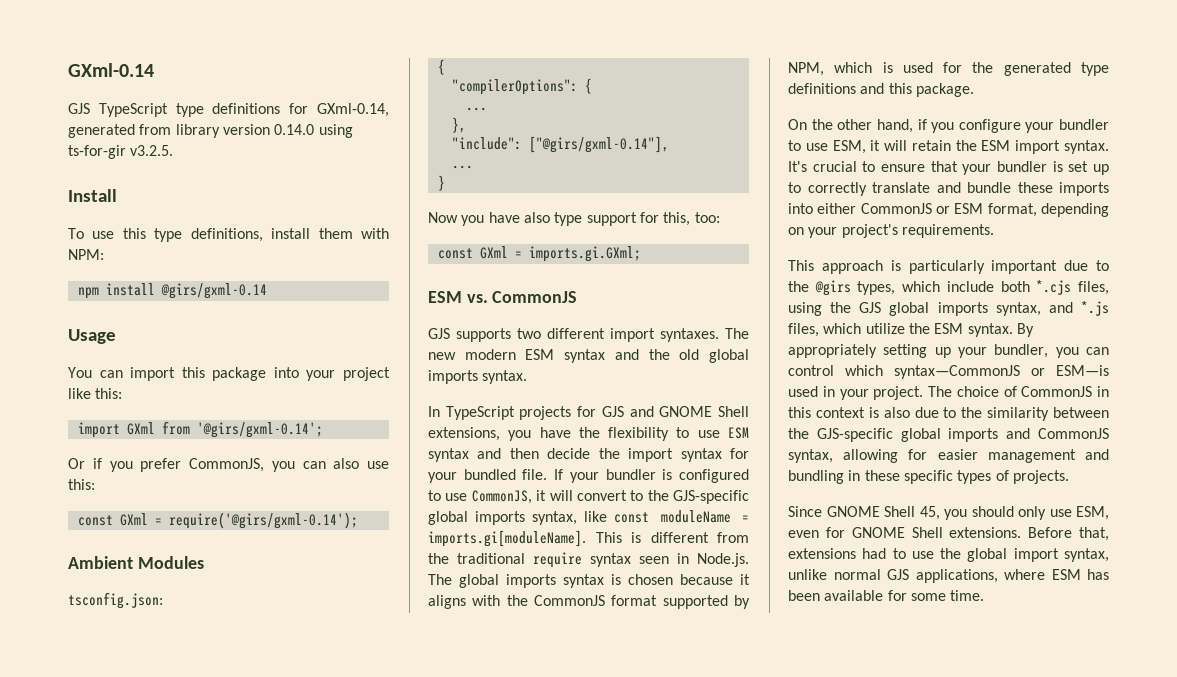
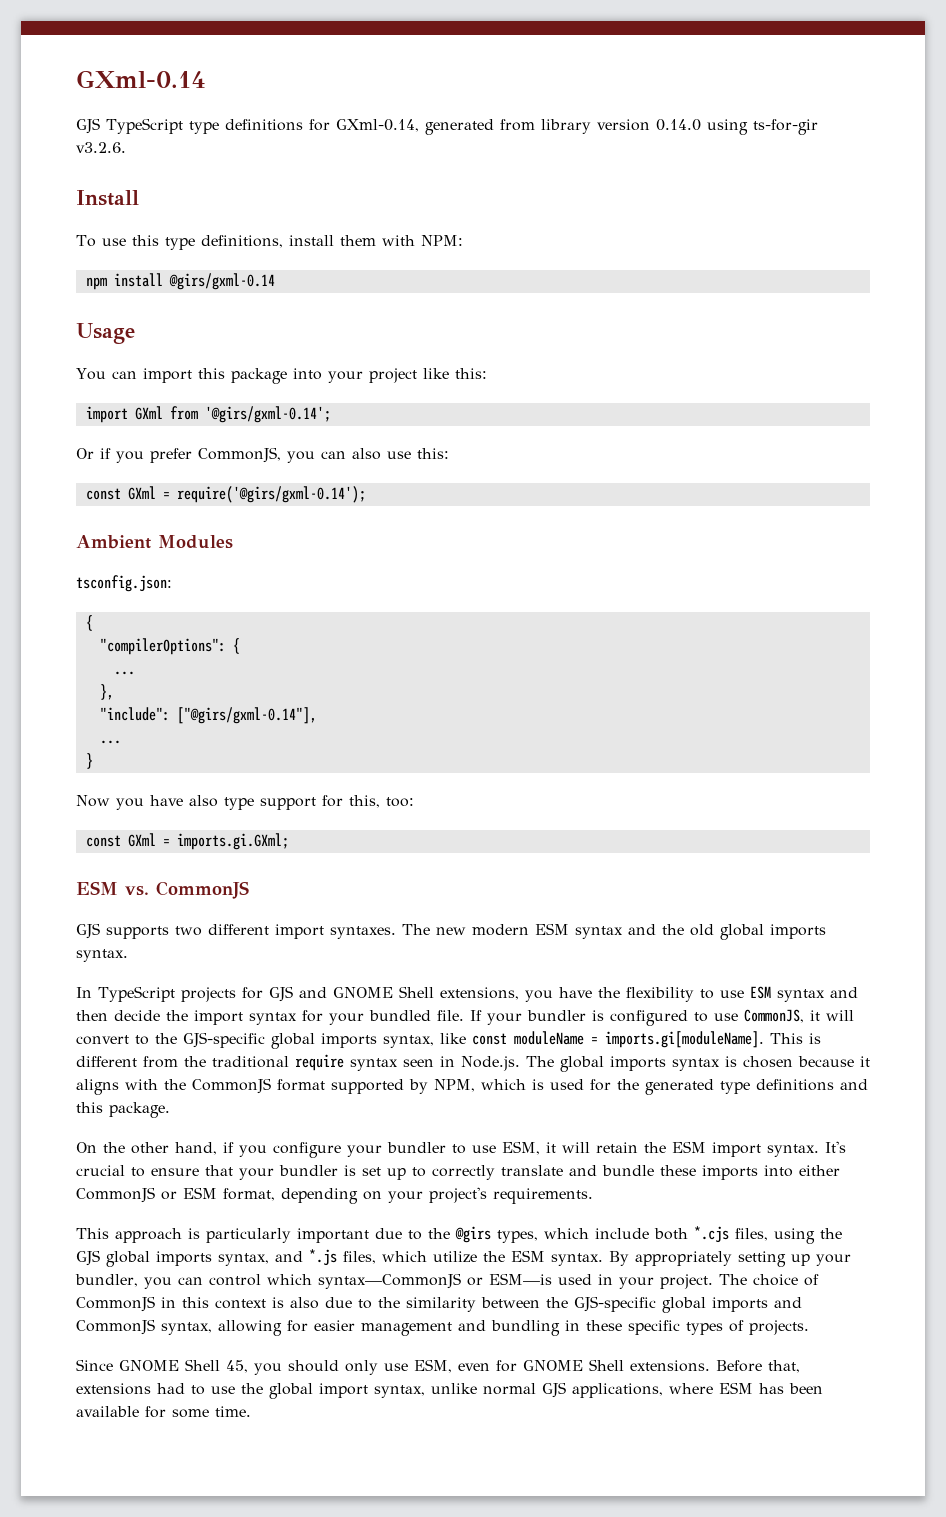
[130,145,174,156] v3.2.5. -> [76,142,126,153] v3.2.6.

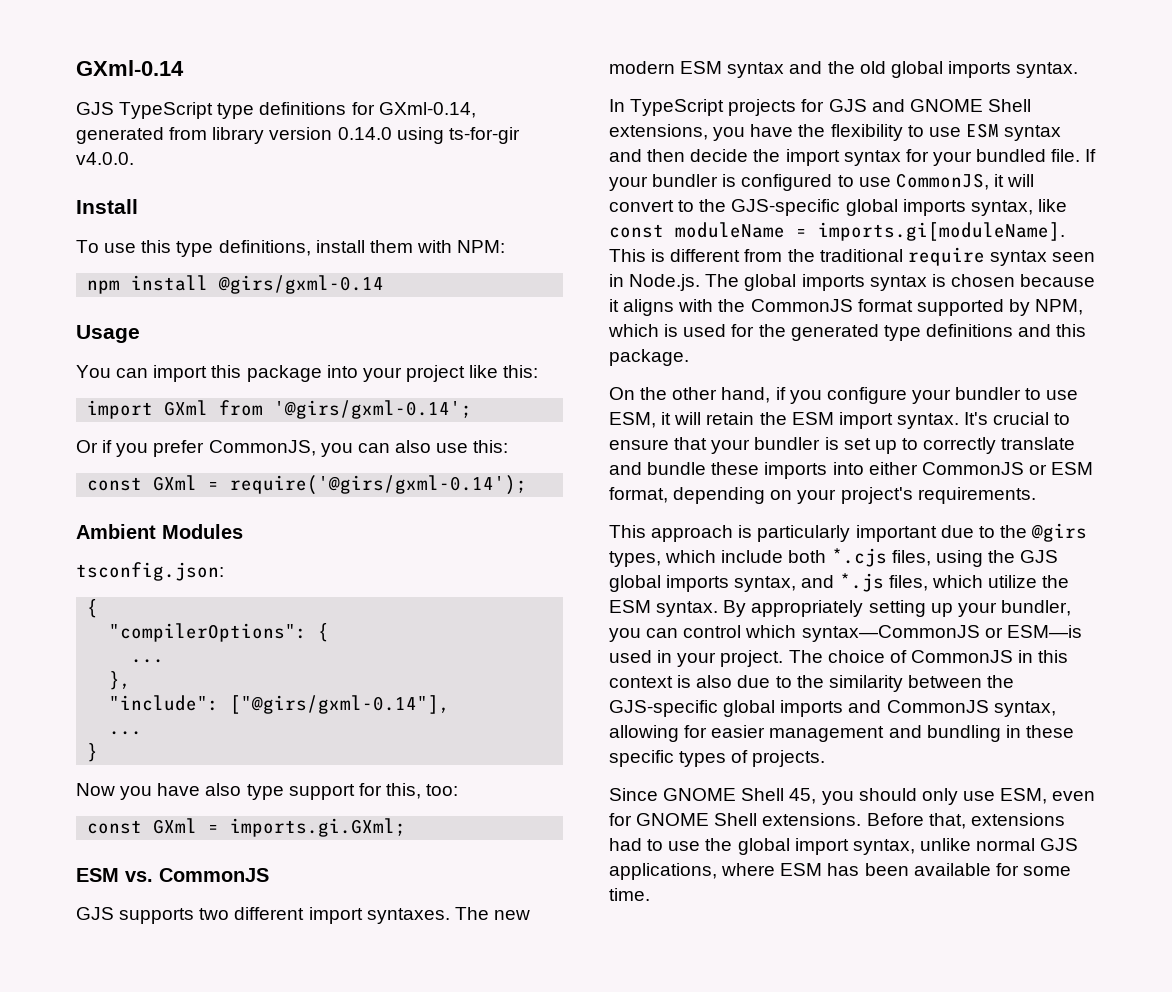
[76,142,126,153] v3.2.6. -> [76,152,134,165] v4.0.0.

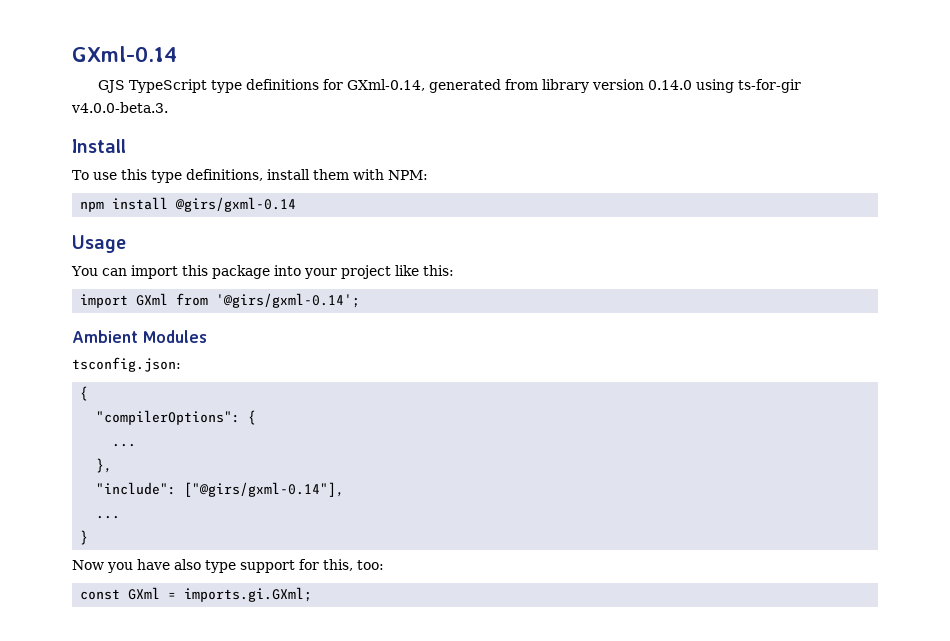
[76,152,134,165] v4.0.0. -> [71,102,168,113] v4.0.0-beta.3.
[76,440,509,457] [87,475,528,495] // Or if you prefer CommonJS, you can also use this: // const GXml = require('@girs/gxml-0.14'); -> (361, 300) none
[76,868,269,882] [76,907,530,924] [609,61,1079,78] [609,99,1031,116] [609,123,1062,141] [609,149,1097,166] [609,173,1035,191] [609,199,1067,216] [609,222,1065,241] [609,247,1096,266] [609,274,1096,291] [609,299,1084,316] [608,324,1087,341] [609,349,689,366] [609,387,1079,404] [609,412,1071,429] [609,437,1076,454] [609,462,1094,479] [609,487,1036,504] [609,523,1088,542] [609,548,1059,567] [609,573,1070,592] [609,600,1071,617] [609,625,1082,642] [609,650,1069,667] [609,675,1015,692] [609,700,1056,717] [609,725,1074,742] [609,750,826,767] [609,788,1096,805] [609,813,1065,829] [609,838,1079,855] [609,863,1071,880] [609,888,650,901] // ESM vs. CommonJS // GJS supports two different import syntaxes. The new modern ESM syntax and the old global imports syntax. // In TypeScript projects for GJS and GNOME Shell extensions, you have the flexibility to use ESM syntax and then decide the import syntax for your bundled file. If your bundler is configured to use CommonJS, it will convert to the GJS-specific global imports syntax, like const moduleName = imports.gi[moduleName]. This is different from the traditional require syntax seen in Node.js. The global imports syntax is chosen because it aligns with the CommonJS format supported by NPM, which is used for the generated type definitions and this package. // On the other hand, if you configure your bundler to use ESM, it will retain the ESM import syntax. It's crucial to ensure that your bundler is set up to correctly translate and bundle these imports into either CommonJS or ESM format, depending on your project's requirements. // This approach is particularly important due to the @girs types, which include both *.cjs files, using the GJS global imports syntax, and *.js files, which utilize the ESM syntax. By appropriately setting up your bundler, you can control which syntax—CommonJS or ESM—is used in your project. The choice of CommonJS in this context is also due to the similarity between the GJS-specific global imports and CommonJS syntax, allowing for easier management and bundling in these specific types of projects. // Since GNOME Shell 45, you should only use ESM, even for GNOME Shell extensions. Before that, extensions had to use the global import syntax, unlike normal GJS applications, where ESM has been available for some time. -> (313, 594) none

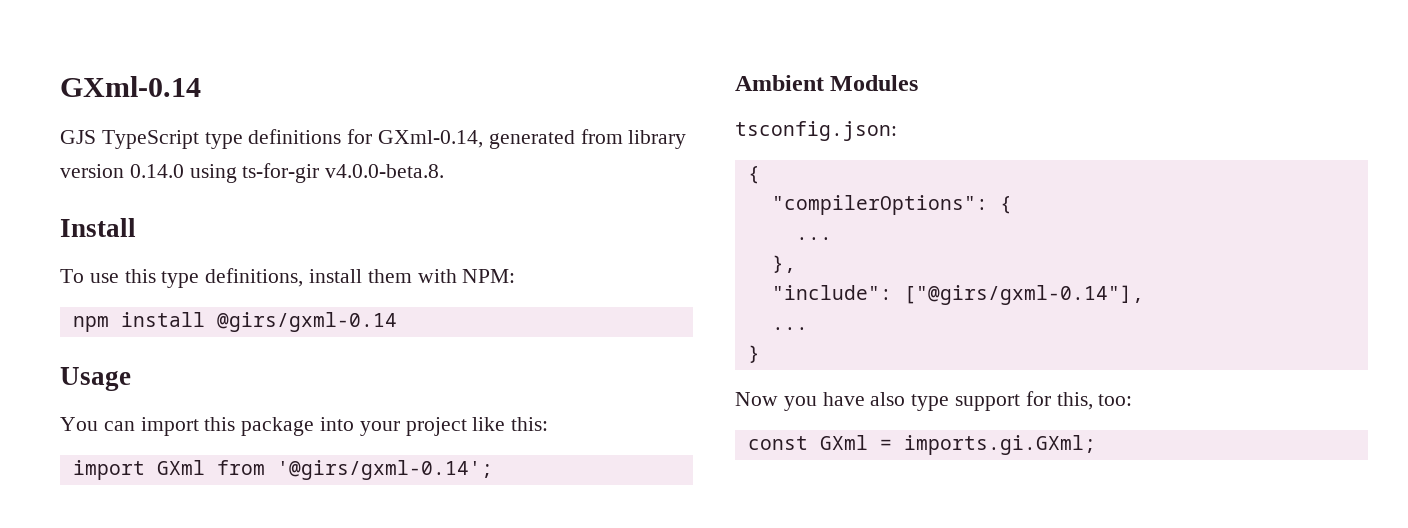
[71,102,168,113] v4.0.0-beta.3. -> [325,164,445,178] v4.0.0-beta.8.

